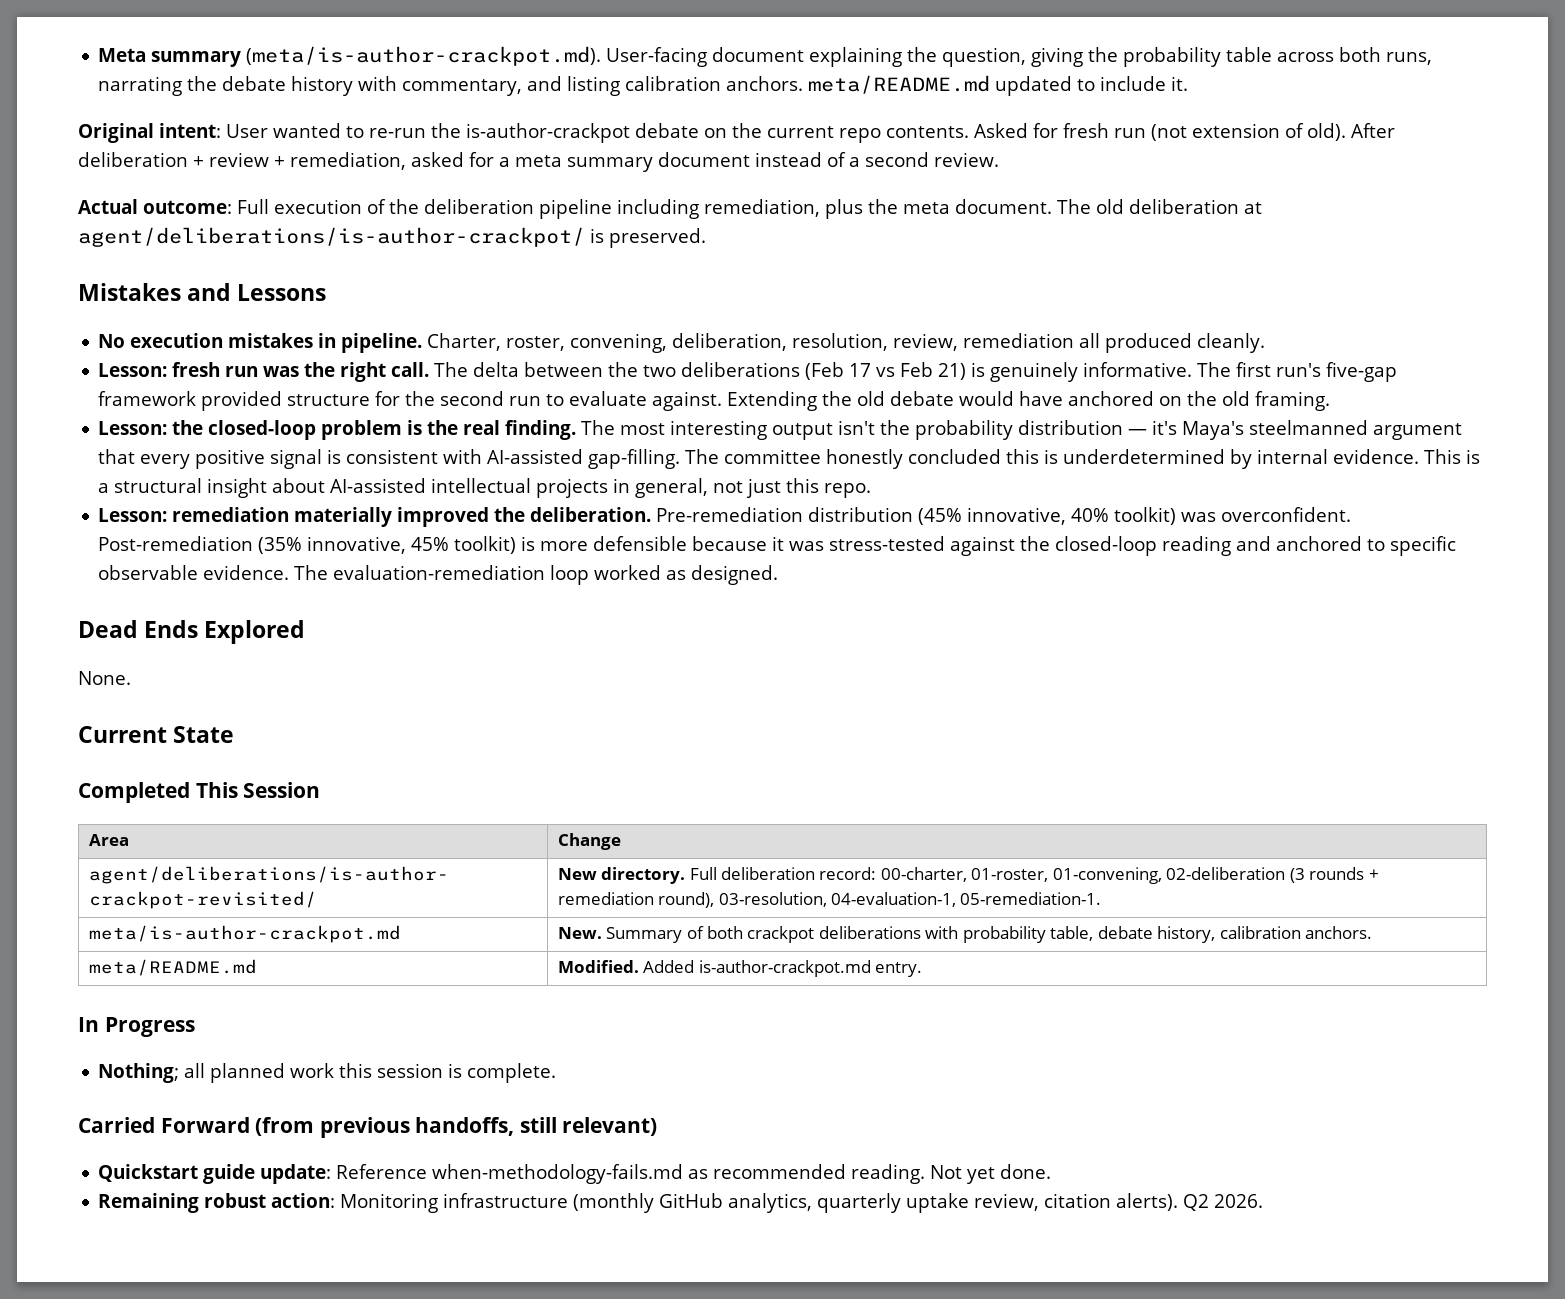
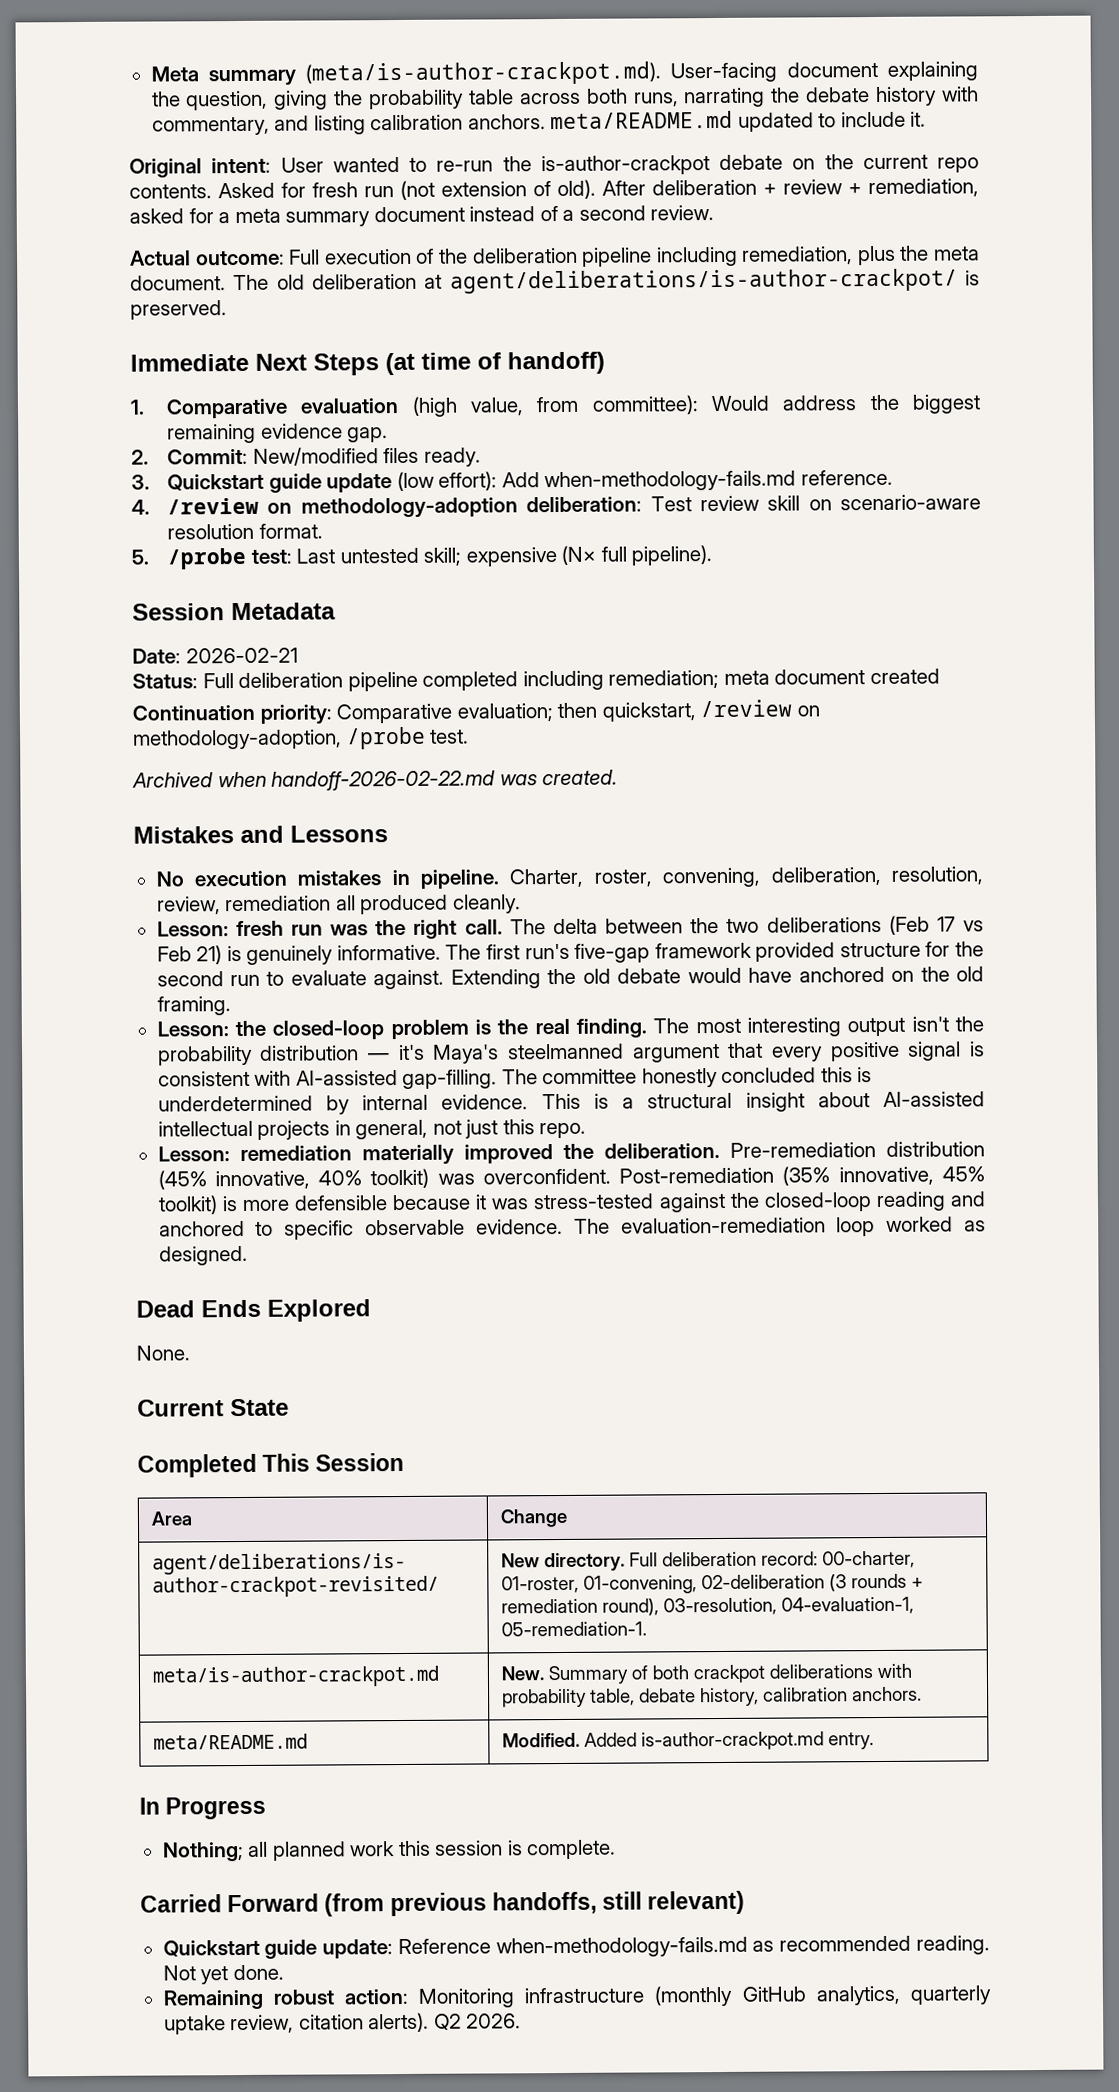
(706, 238) none -> [130,351,605,376] [130,394,982,419] [167,423,389,444] [131,447,481,467] [131,469,893,493] [131,494,981,519] [167,523,323,540] [131,545,713,570] [132,602,336,621] [132,647,298,664] [132,668,940,692] [132,699,820,725] [133,726,470,750] [132,769,619,791] // Immediate Next Steps (at time of handoff) // 1. Comparative evaluation (high value, from committee): Would address the biggest remaining evidence gap. // 2. Commit: New/modified files ready. // 3. Quickstart guide update (low effort): Add when-methodology-fails.md reference. // 4. /review on methodology-adoption deliberation: Test review skill on scenario-aware resolution format. // 5. /probe test: Last untested skill; expensive (N× full pipeline). // Session Metadata // Date: 2026-02-21 // Status: Full deliberation pipeline completed including remediation; meta document created // Continuation priority: Comparative evaluation; then quickstart, /review on methodology-adoption, /probe test. // Archived when handoff-2026-02-22.md was created.

